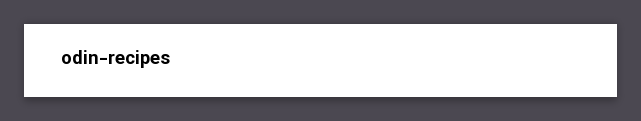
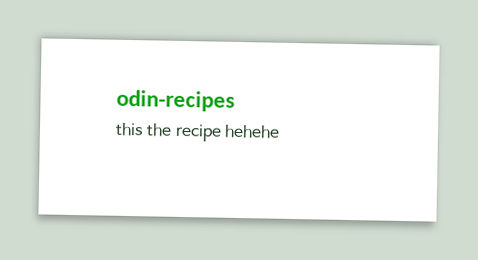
(170, 59) none -> [115,122,280,142] // this the recipe hehehe

